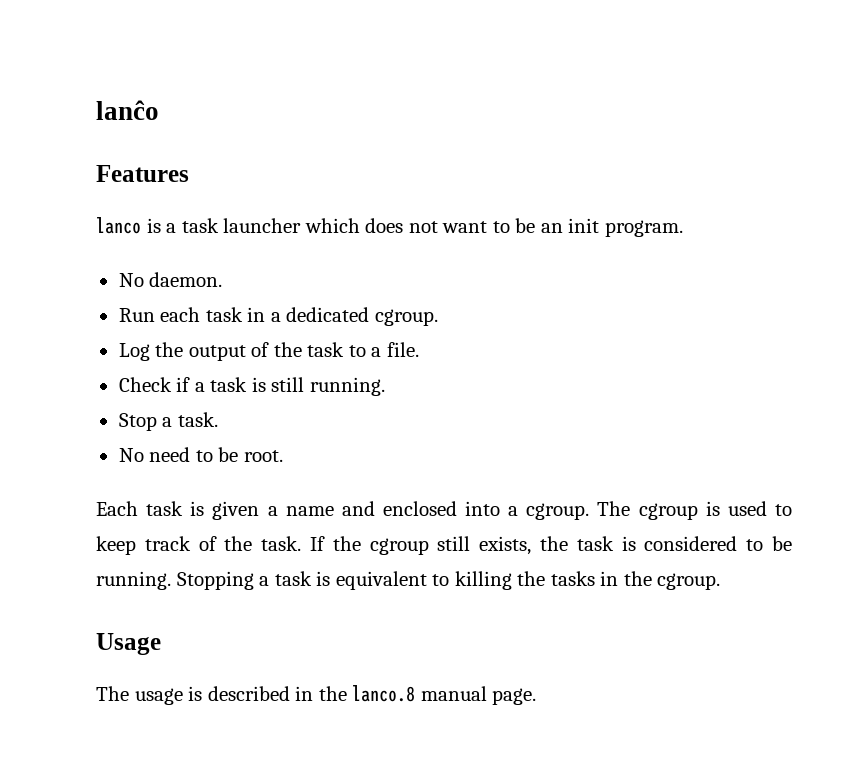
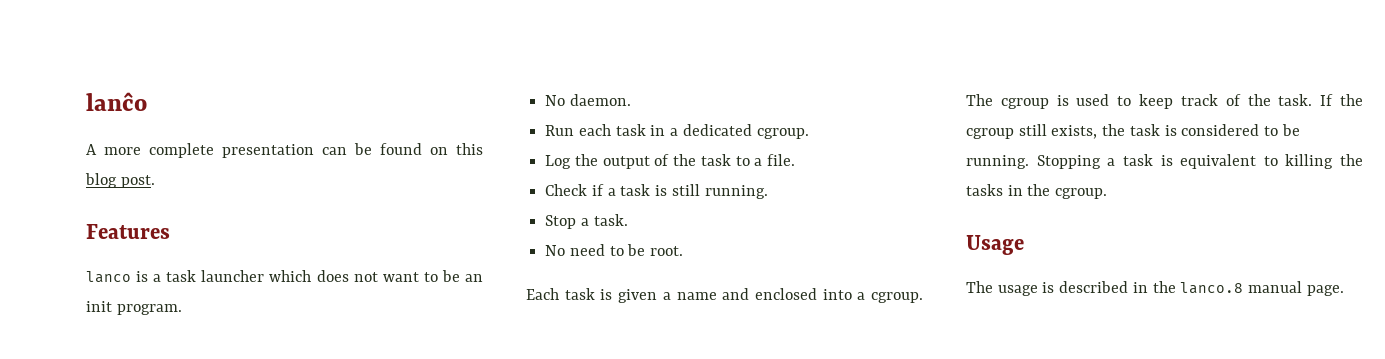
(159, 110) none -> [86,143,483,158] [85,173,155,188] // A more complete presentation can be found on this blog post.

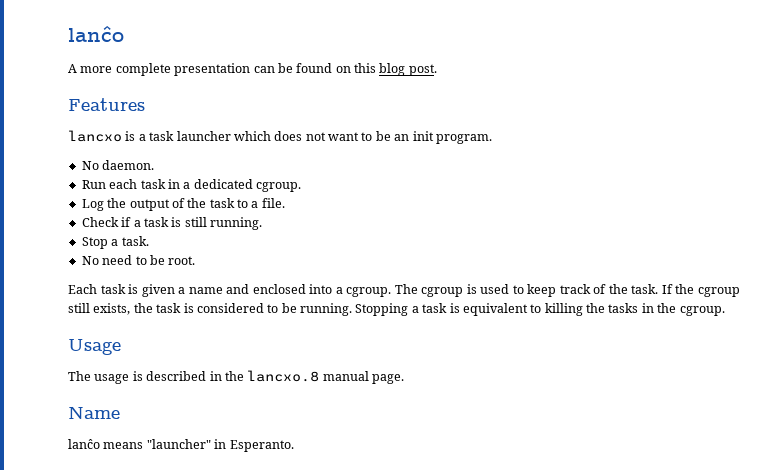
[86,271,131,283] lanco -> [68,130,122,142] lancxo
[1180,282,1244,294] lanco.8 -> [247,370,320,382] lancxo.8
(1344, 290) none -> [68,406,120,419] [68,439,294,452] // Name // lanĉo means "launcher" in Esperanto.

